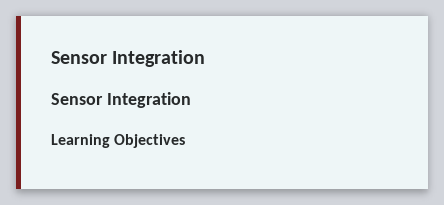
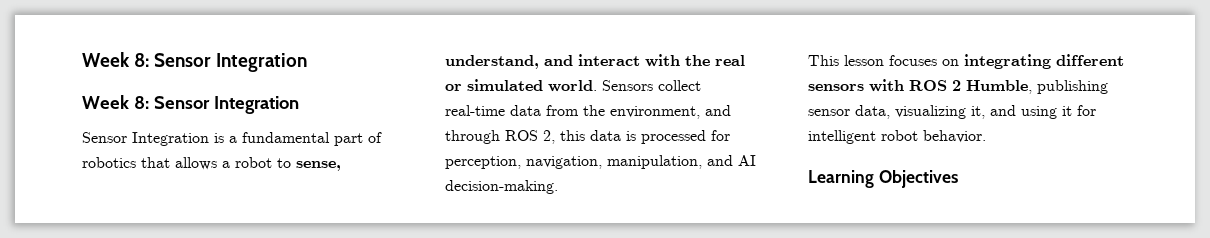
[51,50,206,67] [51,92,191,108] Sensor Integration // Sensor Integration -> [82,52,308,72] [82,95,299,114] [82,132,382,146] [82,157,341,171] [445,54,745,69] [445,79,701,92] [445,105,731,119] [445,130,730,144] [445,155,756,169] [445,180,558,194] [808,54,1124,69] [808,79,1108,94] [808,105,1096,119] [808,130,986,144] Week 8: Sensor Integration // Week 8: Sensor Integration // Sensor Integration is a fundamental part of robotics that allows a robot to sense, understand, and interact with the real or simulated world. Sensors collect real-time data from the environment, and through ROS 2, this data is processed for perception, navigation, manipulation, and AI decision-making. // This lesson focuses on integrating different sensors with ROS 2 Humble, publishing sensor data, visualizing it, and using it for intelligent robot behavior.

